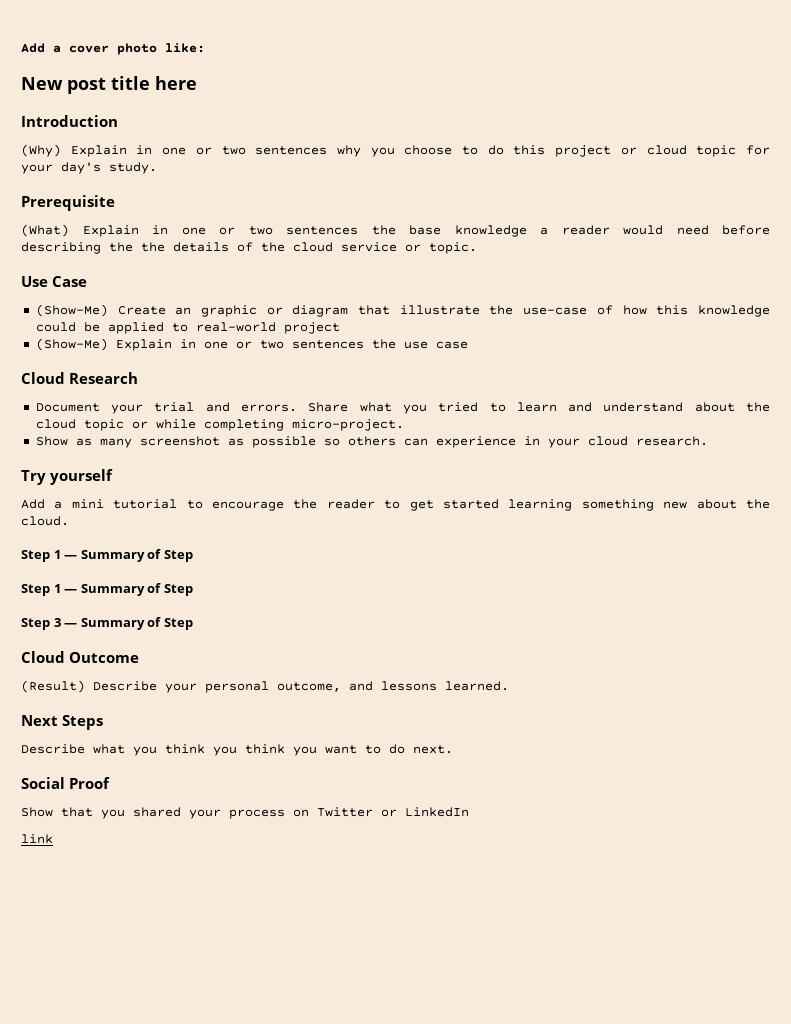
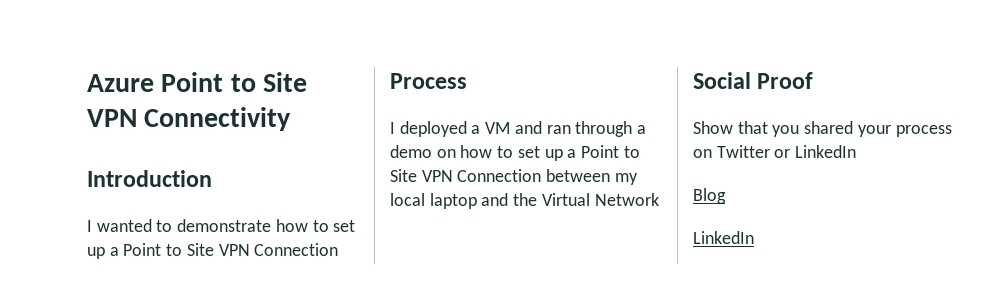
[21,43,205,55] [21,76,197,94] [21,115,118,127] [21,144,771,157] [21,162,157,174] [21,195,115,211] [21,224,770,237] [21,242,477,254] [21,276,88,287] [35,304,770,317] [35,322,340,334] [35,338,468,351] [21,372,139,384] [35,402,771,414] [35,419,404,431] [35,436,708,448] [21,469,114,485] [21,499,770,511] [21,516,69,526] [21,549,193,562] [21,583,193,596] [21,617,193,630] [21,651,140,663] [21,680,509,693] [21,715,104,730] [21,744,453,756] Add a cover photo like: // New post title here // Introduction // (Why) Explain in one or two sentences why you choose to do this project or cloud topic for your day's study. // Prerequisite // (What) Explain in one or two sentences the base knowledge a reader would need before describing the the details of the cloud service or topic. // Use Case // (Show-Me) Create an graphic or diagram that illustrate the use-case of how this knowledge could be applied to real-world project // (Show-Me) Explain in one or two sentences the use case // Cloud Research // Document your trial and errors. Share what you tried to learn and understand about the cloud topic or while completing micro-project. // Show as many screenshot as possible so others can experience in your cloud research. // Try yourself // Add a mini tutorial to encourage the reader to get started learning something new about the cloud. // Step 1 — Summary of Step // Step 1 — Summary of Step // Step 3 — Summary of Step // Cloud Outcome // (Result) Describe your personal outcome, and lessons learned. // Next Steps // Describe what you think you think you want to do next. -> [87,72,308,92] [87,107,292,131] [87,170,212,187] [87,219,356,232] [87,243,339,259] [390,73,467,89] [390,121,647,137] [390,145,640,161] [390,169,638,185] [390,193,659,209] Azure Point to Site VPN Connectivity // Introduction // I wanted to demonstrate how to set up a Point to Site VPN Connection // Process // I deployed a VM and ran through a demo on how to set up a Point to Site VPN Connection between my local laptop and the Virtual Network
[21,834,53,844] link -> [693,188,726,204] [693,231,754,244] Blog // LinkedIn

